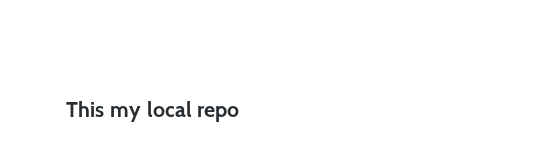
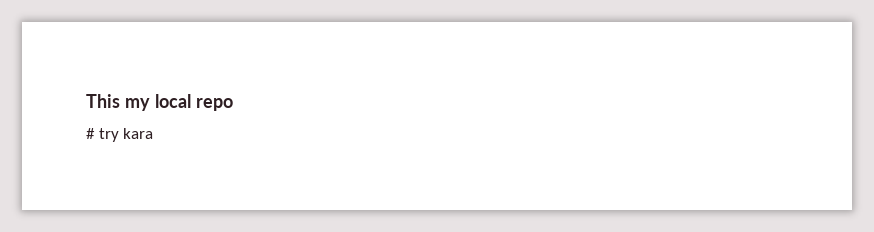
(240, 114) none -> [86,128,154,142] // # try kara

